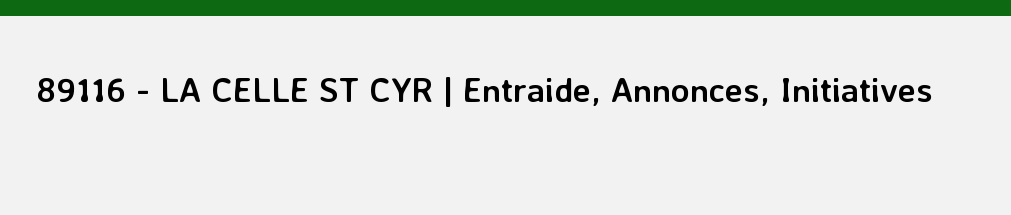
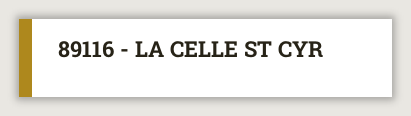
[443,77,933,107] | Entraide, Annonces, Initiatives -> (323, 49) none

